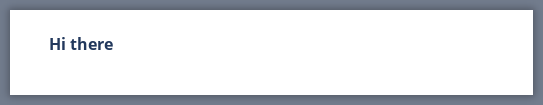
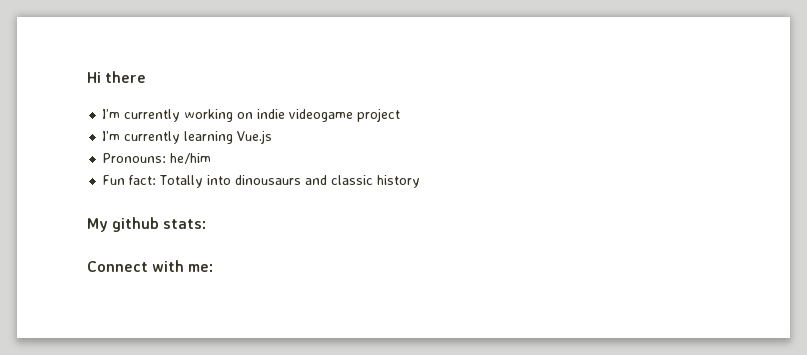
(114, 43) none -> [102,108,401,122] [102,130,273,144] [102,153,212,164] [102,175,421,188] [87,217,207,232] [87,260,214,272] // I’m currently working on indie videogame project // I’m currently learning Vue.js // Pronouns: he/him // Fun fact: Totally into dinousaurs and classic history // My github stats: // Connect with me:

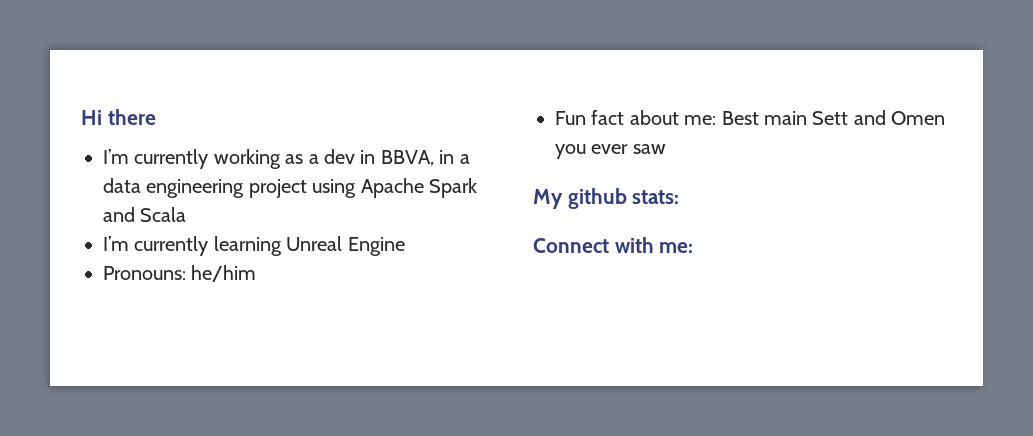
[237,108,401,122] on indie videogame project -> [285,149,470,166] [103,178,477,198] [103,207,187,222] as a dev in BBVA, in a data engineering project using Apache Spark and Scala
[237,130,273,144] Vue.js -> [286,236,405,256] Unreal Engine
[129,175,421,188] fact: Totally into dinousaurs and classic history -> [591,110,946,125] [555,144,666,159] fact about me: Best main Sett and Omen you ever saw

